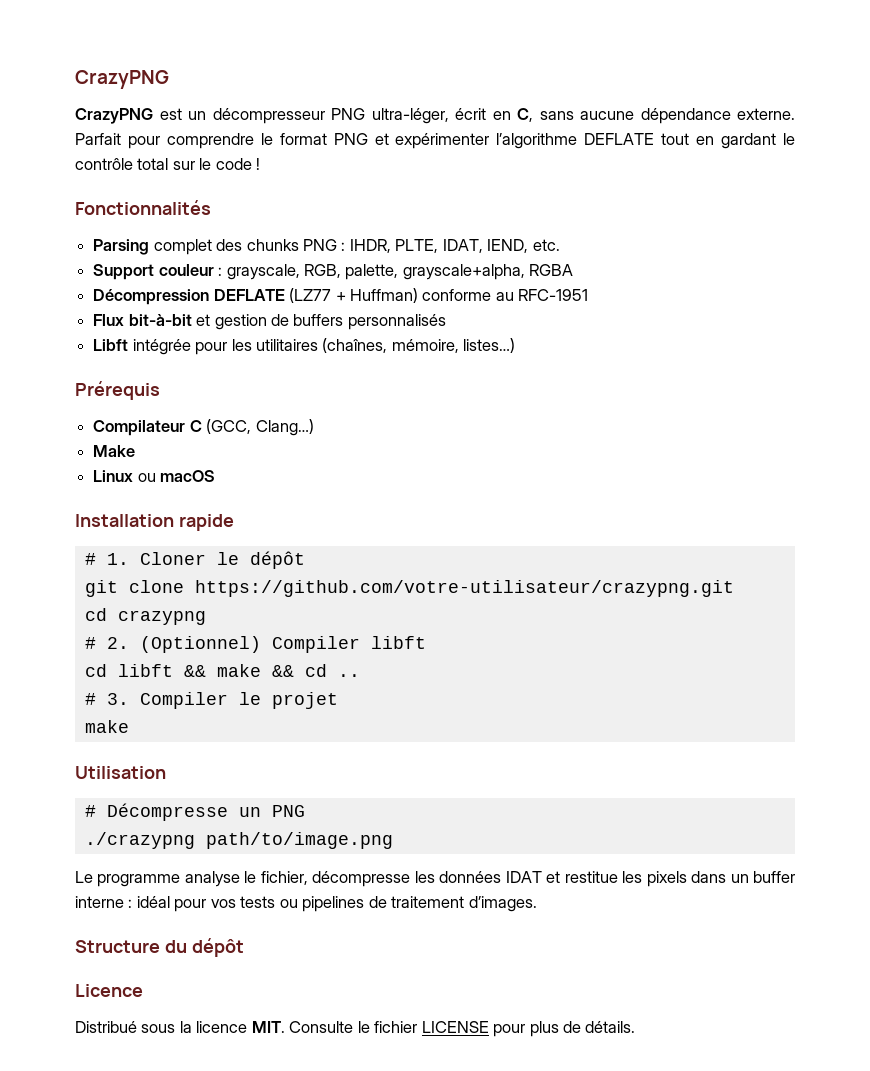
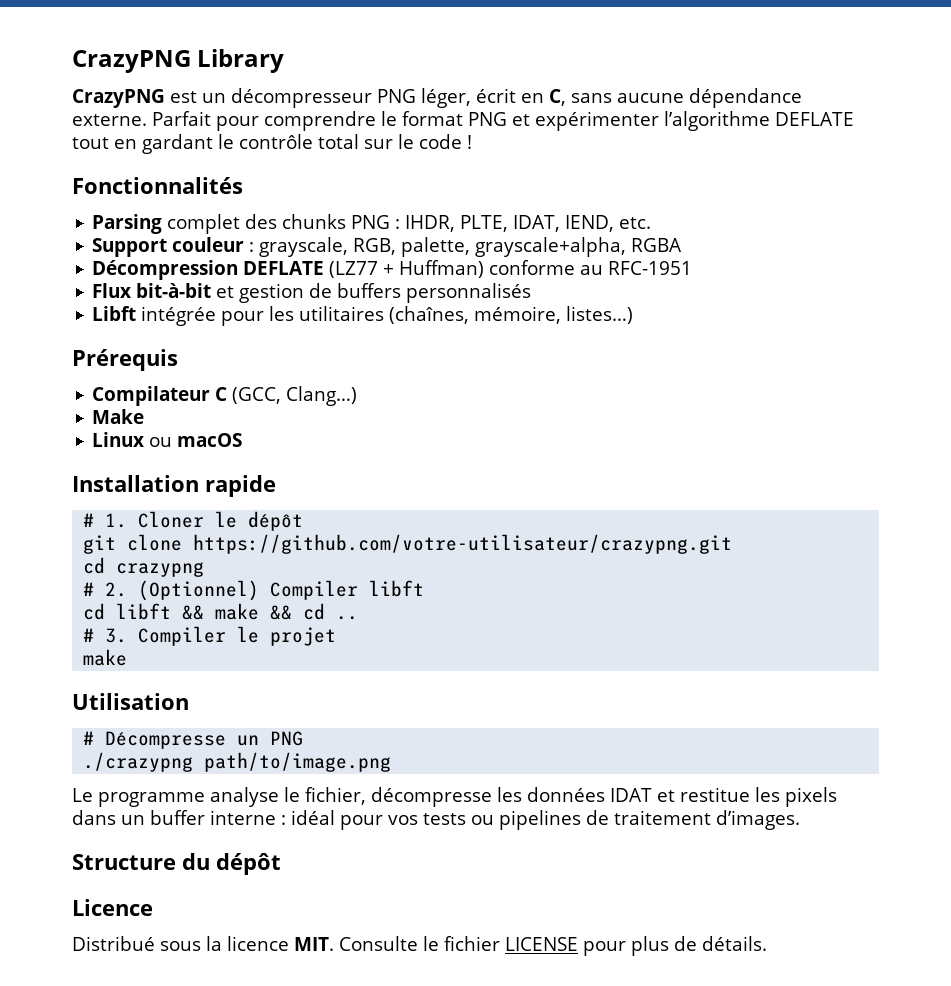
[75,70,169,89] CrazyPNG -> [72,49,285,73] CrazyPNG Library
[371,108,449,124] ultra-léger, -> [421,88,471,108] léger,

